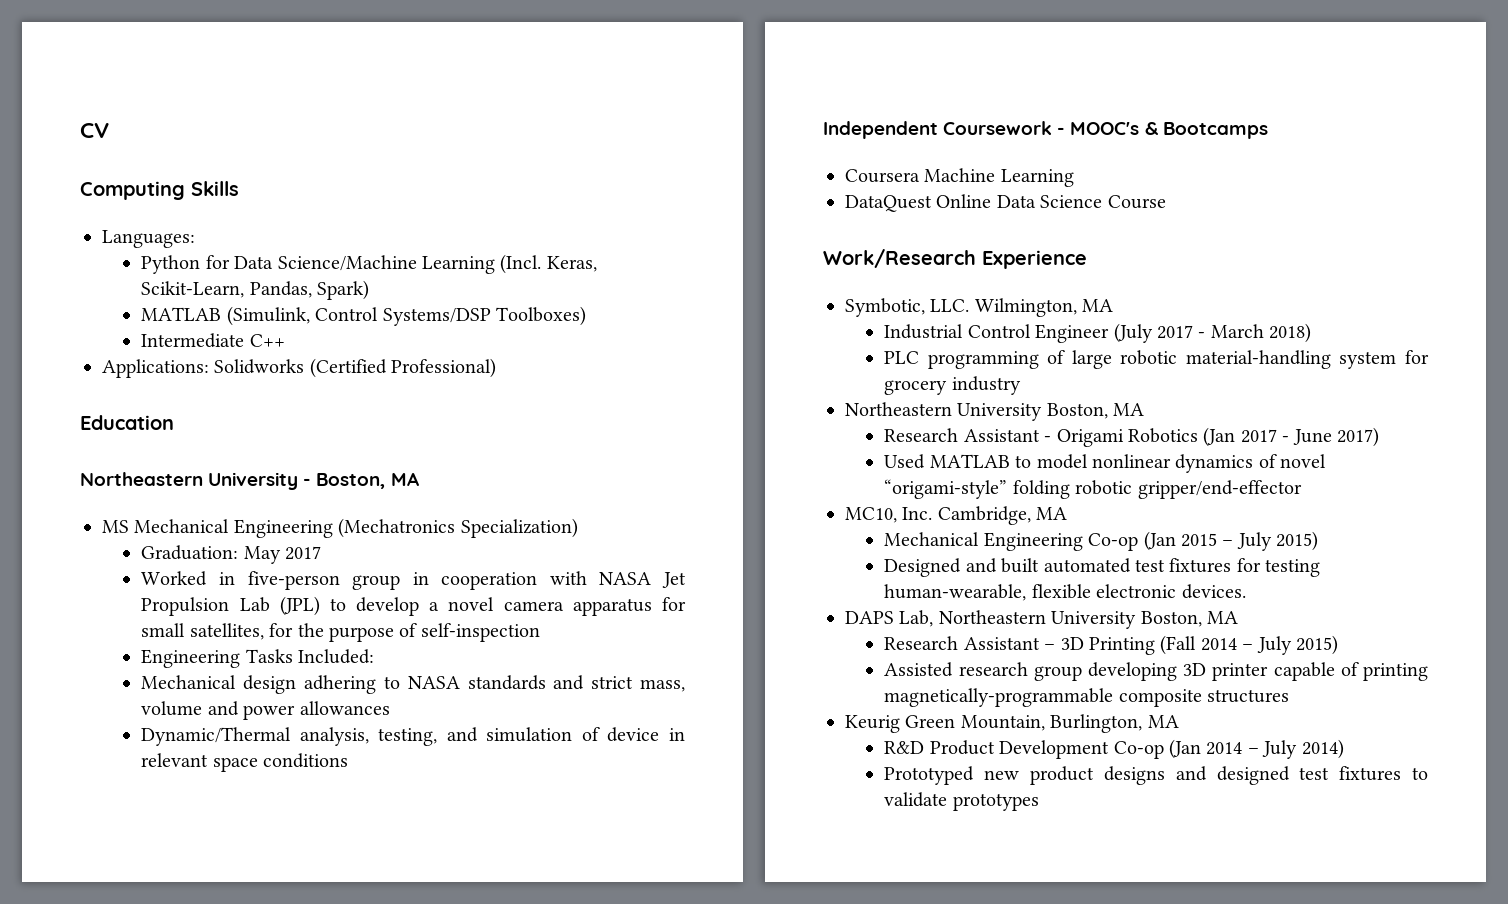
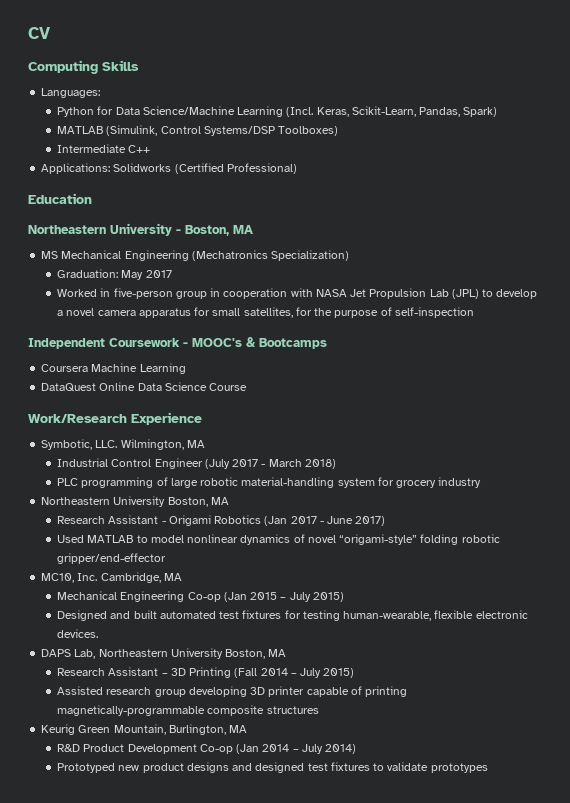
[141,649,375,668] [141,675,685,694] [141,701,390,720] [141,727,685,746] [141,753,349,772] // Engineering Tasks Included: // Mechanical design adhering to NASA standards and strict mass, volume and power allowances // Dynamic/Thermal analysis, testing, and simulation of device in relevant space conditions -> (474, 312) none

